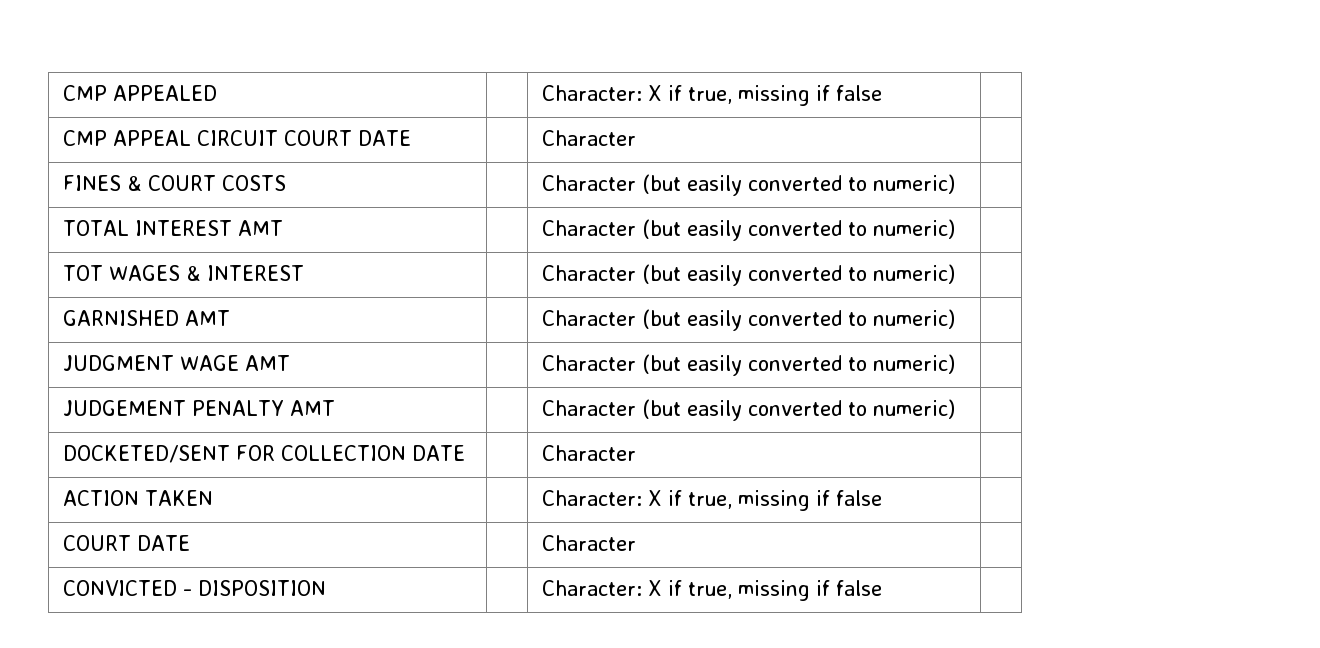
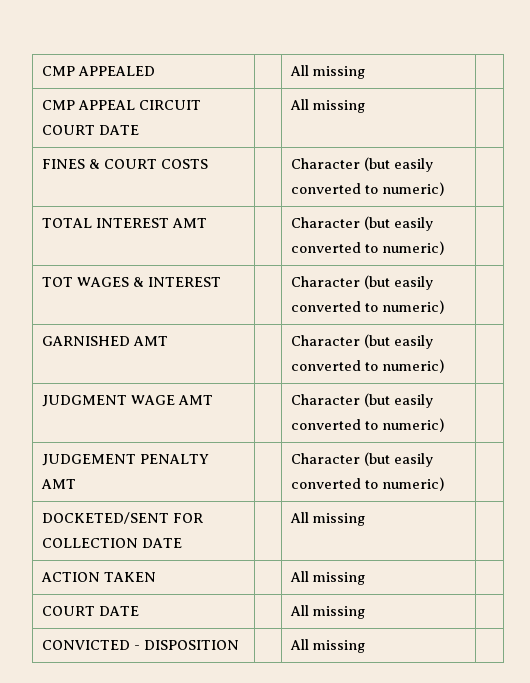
[542,85,883,106] Character: X if true, missing if false -> [290,65,366,79] All missing
[542,130,637,146] Character -> [290,99,366,113] All missing
[542,445,637,461] Character -> [290,512,366,526] All missing
[542,490,883,511] [63,535,191,551] [542,535,637,551] Character: X if true, missing if false | // COURT DATE | | Character -> [290,571,366,585] [42,606,140,616] [290,605,366,619] All missing | // COURT DATE | | All missing
[542,580,883,601] Character: X if true, missing if false -> [290,639,366,653] All missing

